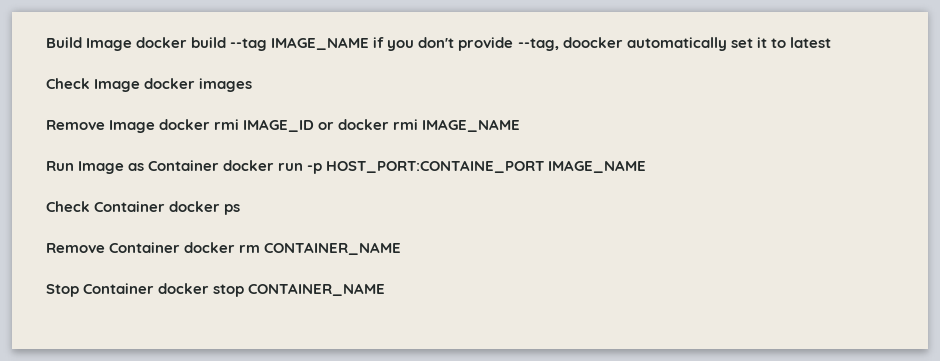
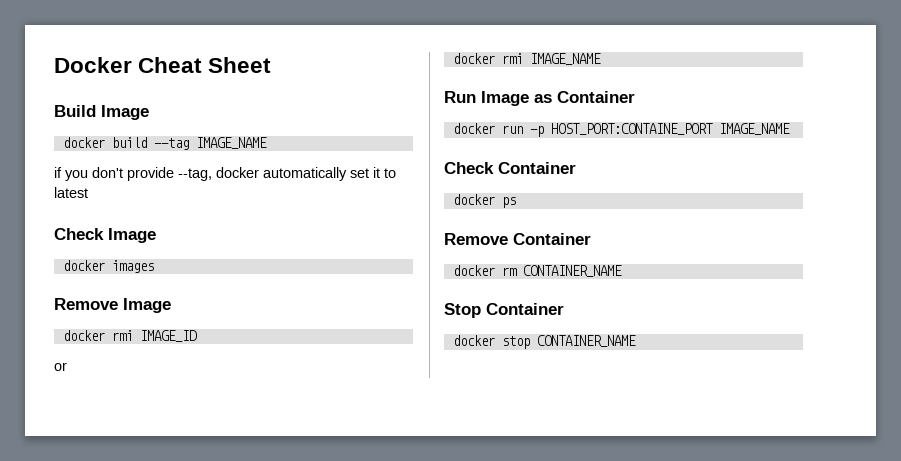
(46, 42) none -> [54,57,272,73] Docker Cheat Sheet //
(133, 44) none -> (149, 112) //
(370, 43) none -> (267, 143) //
[562,37,623,48] doocker -> [216,167,259,178] docker
(141, 85) none -> (156, 235) //
(156, 126) none -> (171, 305) //
(315, 125) none -> (197, 336) //
(335, 126) none -> (67, 366) //
(220, 165) none -> (635, 97) //
(166, 206) none -> (576, 168) //
(181, 247) none -> (591, 239) //
(155, 288) none -> (564, 309) //

